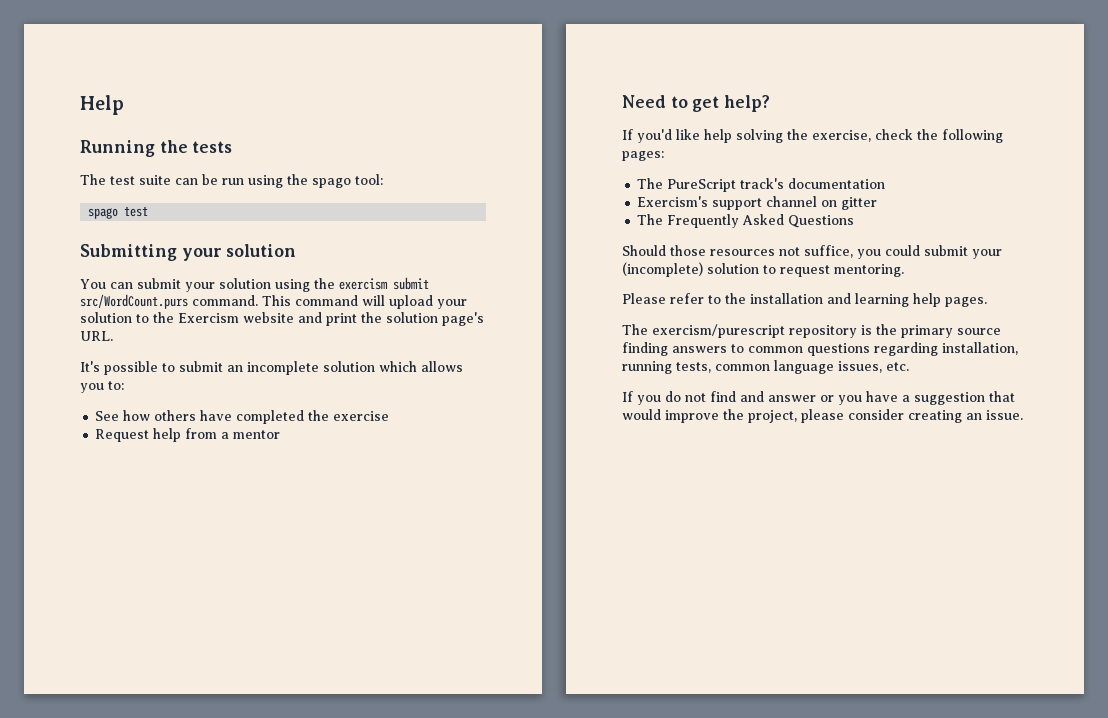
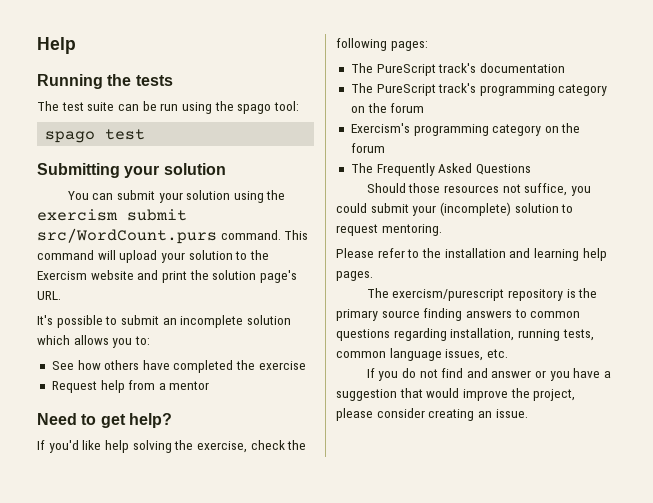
[637,196,878,210] Exercism's support channel on gitter -> [350,83,608,96] [350,103,425,113] [350,123,581,136] [350,143,385,153] The PureScript track's programming category on the forum // Exercism's programming category on the forum

